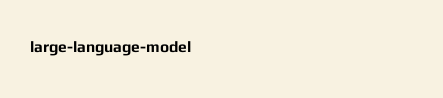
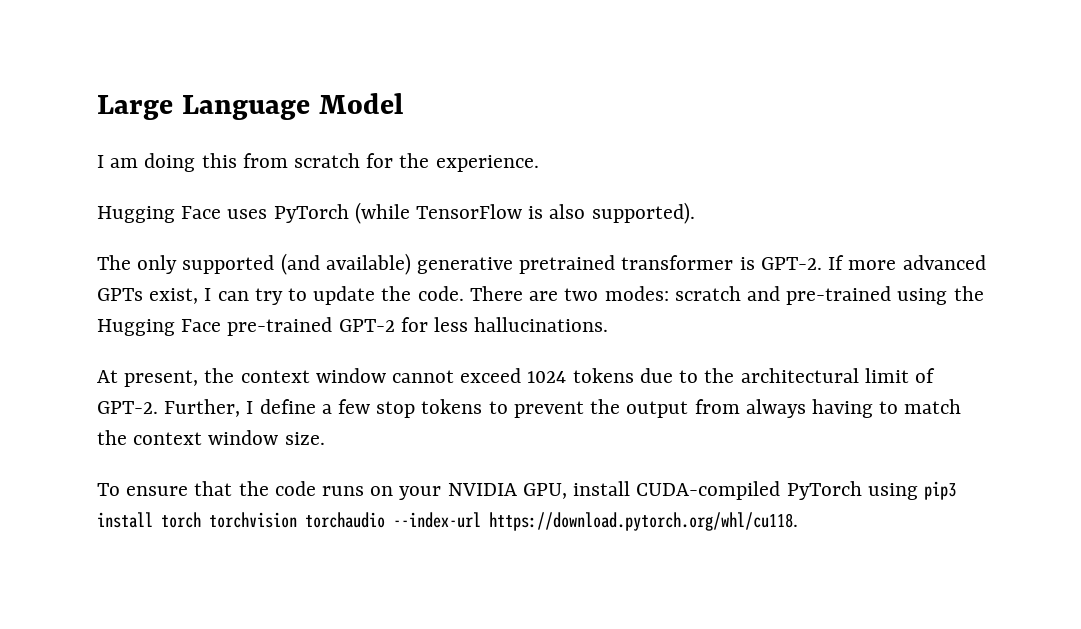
[30,41,191,56] large-language-model -> [97,93,403,120] [97,153,539,172] [97,202,695,224] [97,253,986,275] [97,286,984,305] [97,317,609,336] [97,368,935,387] [97,399,962,418] [97,430,325,445] [97,481,956,500] [97,512,798,531] Large Language Model // I am doing this from scratch for the experience. // Hugging Face uses PyTorch (while TensorFlow is also supported). // The only supported (and available) generative pretrained transformer is GPT-2. If more advanced GPTs exist, I can try to update the code. There are two modes: scratch and pre-trained using the Hugging Face pre-trained GPT-2 for less hallucinations. // At present, the context window cannot exceed 1024 tokens due to the architectural limit of GPT-2. Further, I define a few stop tokens to prevent the output from always having to match the context window size. // To ensure that the code runs on your NVIDIA GPU, install CUDA-compiled PyTorch using pip3 install torch torchvision torchaudio --index-url https://download.pytorch.org/whl/cu118.

